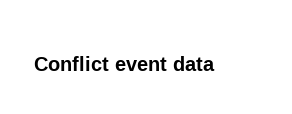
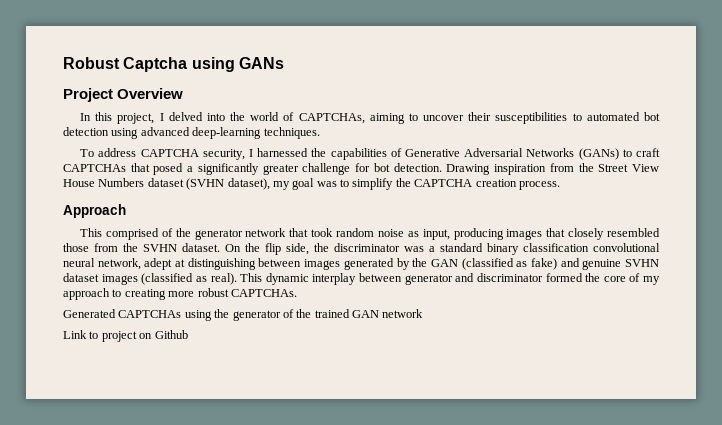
[34,56,215,71] Conflict event data -> [63,57,284,72] [63,88,184,102] [80,112,660,124] [63,127,320,139] [80,148,661,160] [63,163,660,175] [63,178,560,190] [63,204,126,218] [80,228,660,240] [63,243,660,255] [63,258,659,270] [63,273,660,285] [63,288,297,300] [63,309,424,321] [63,330,188,342] Robust Captcha using GANs // Project Overview // In this project, I delved into the world of CAPTCHAs, aiming to uncover their susceptibilities to automated bot detection using advanced deep-learning techniques. // To address CAPTCHA security, I harnessed the capabilities of Generative Adversarial Networks (GANs) to craft CAPTCHAs that posed a significantly greater challenge for bot detection. Drawing inspiration from the Street View House Numbers dataset (SVHN dataset), my goal was to simplify the CAPTCHA creation process. // Approach // This comprised of the generator network that took random noise as input, producing images that closely resembled those from the SVHN dataset. On the flip side, the discriminator was a standard binary classification convolutional neural network, adept at distinguishing between images generated by the GAN (classified as fake) and genuine SVHN dataset images (classified as real). This dynamic interplay between generator and discriminator formed the core of my approach to creating more robust CAPTCHAs. // Generated CAPTCHAs using the generator of the trained GAN network // Link to project on Github

